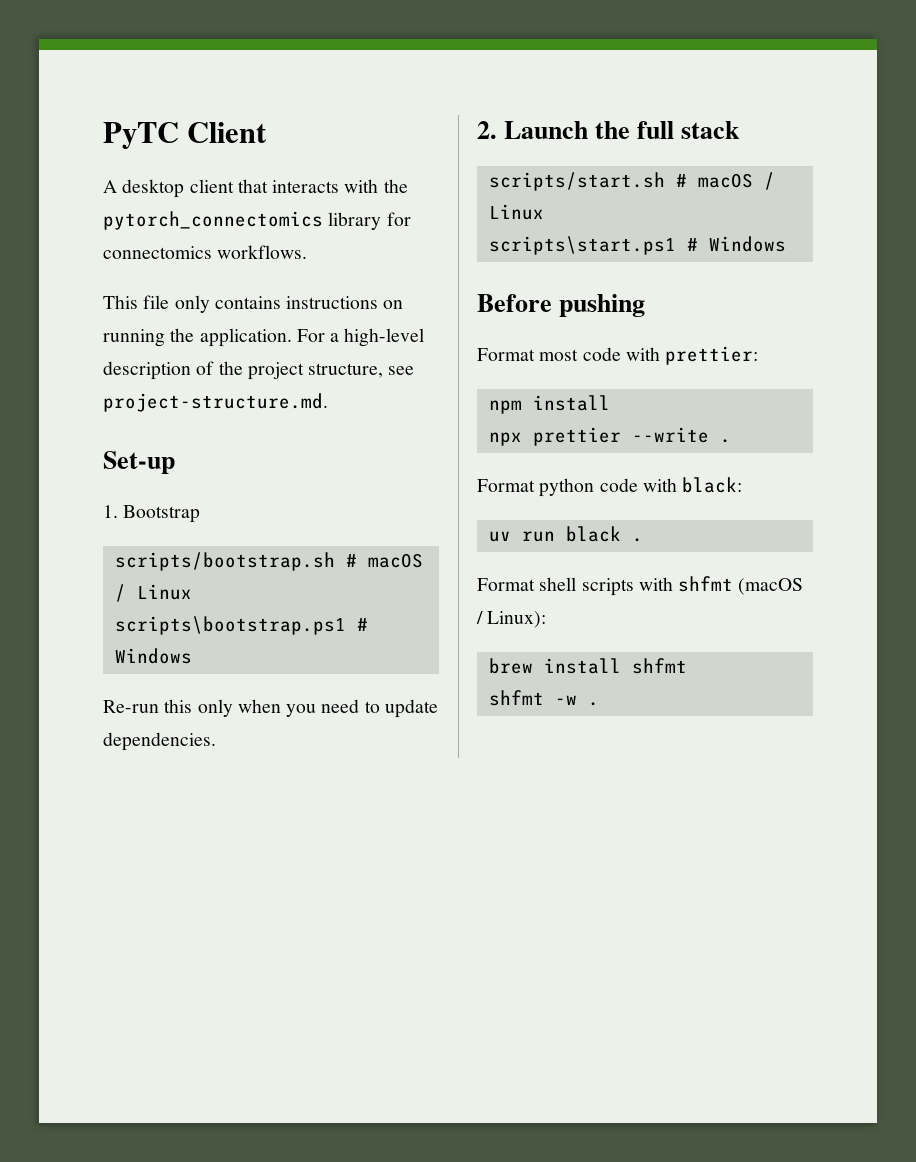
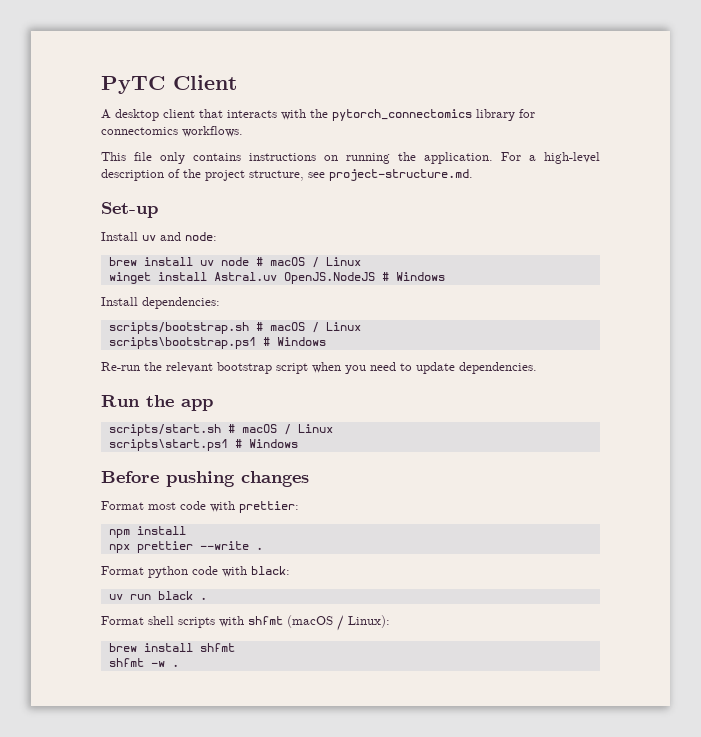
[103,505,201,523] 1. Bootstrap -> [101,232,217,241] [108,257,361,268] [108,272,445,284] [101,297,220,309] Install uv and node: // brew install uv node # macOS / Linux // winget install Astral.uv OpenJS.NodeJS # Windows // Install dependencies:
[164,699,233,717] this only -> [144,362,308,374] the relevant bootstrap script
[477,121,741,139] 2. Launch the full stack -> [101,395,213,411] Run the app
(646, 305) none -> [241,471,309,487] changes

